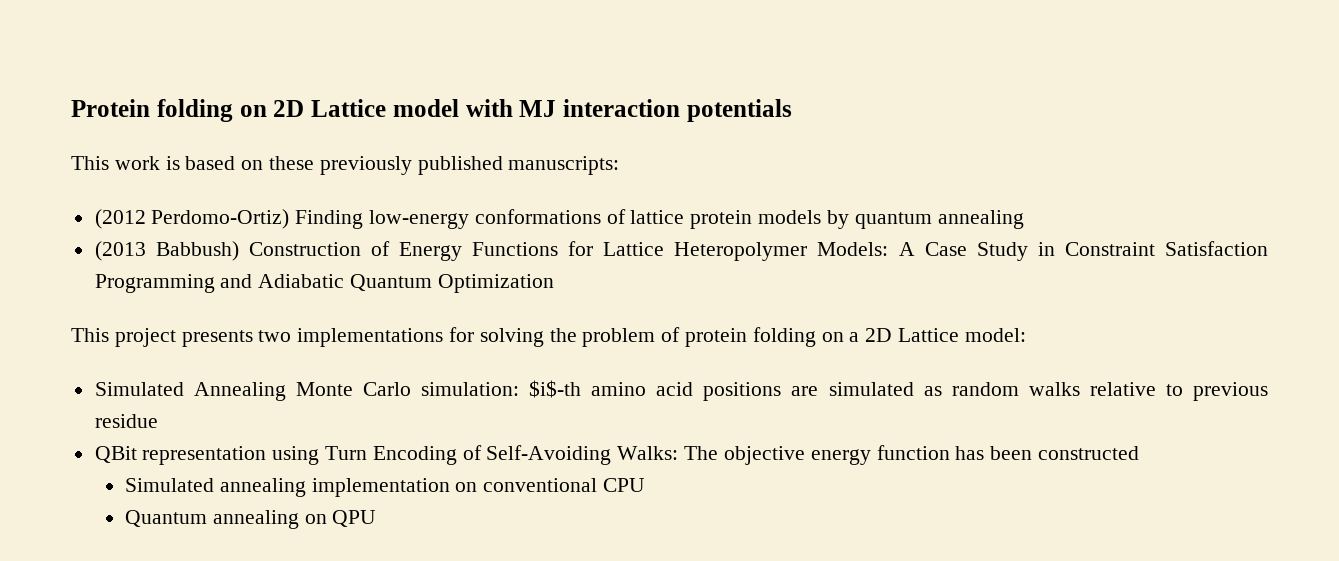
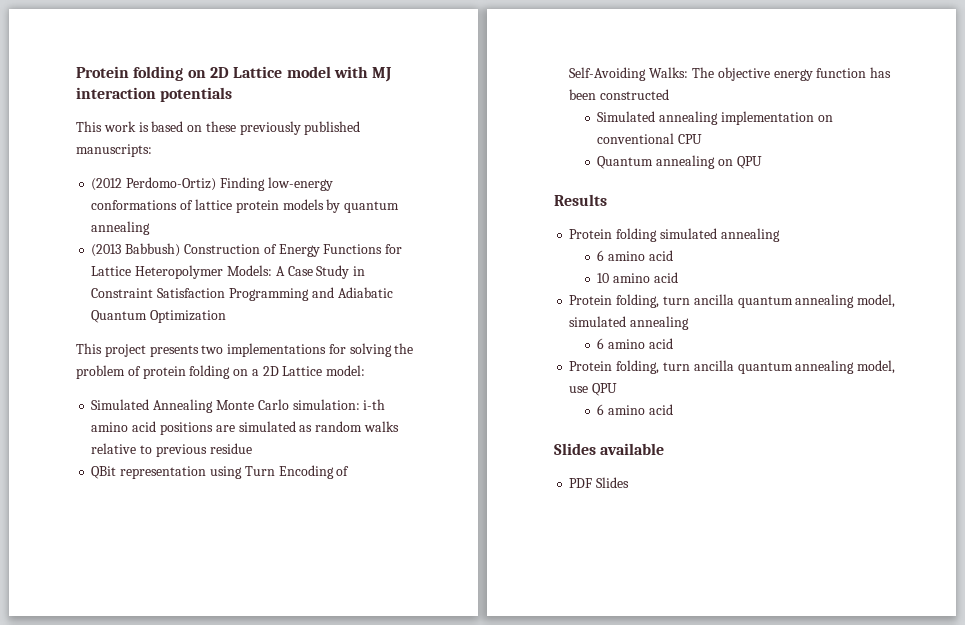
[529,380,582,398] $i$-th -> [363,399,386,410] i-th
(377, 518) none -> [554,194,607,206] [569,228,780,242] [597,250,673,261] [597,272,678,283] [569,294,896,308] [569,316,690,330] [597,338,673,349] [569,360,896,374] [569,383,618,396] [597,404,673,415] [554,443,665,455] [569,477,630,488] // Results // Protein folding simulated annealing // 6 amino acid // 10 amino acid // Protein folding, turn ancilla quantum annealing model, simulated annealing // 6 amino acid // Protein folding, turn ancilla quantum annealing model, use QPU // 6 amino acid // Slides available // PDF Slides

